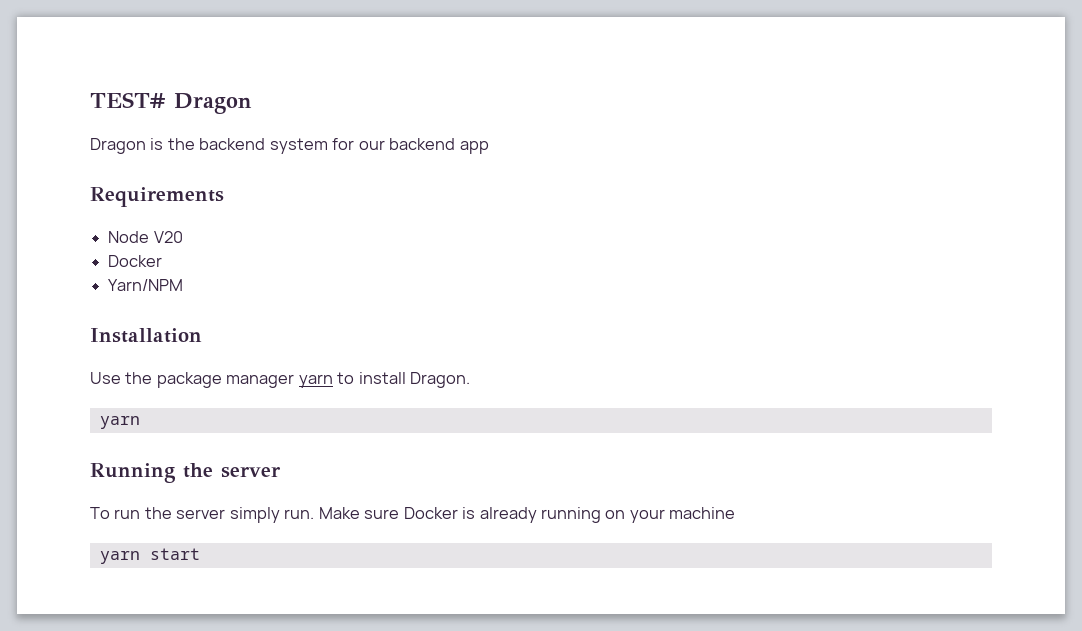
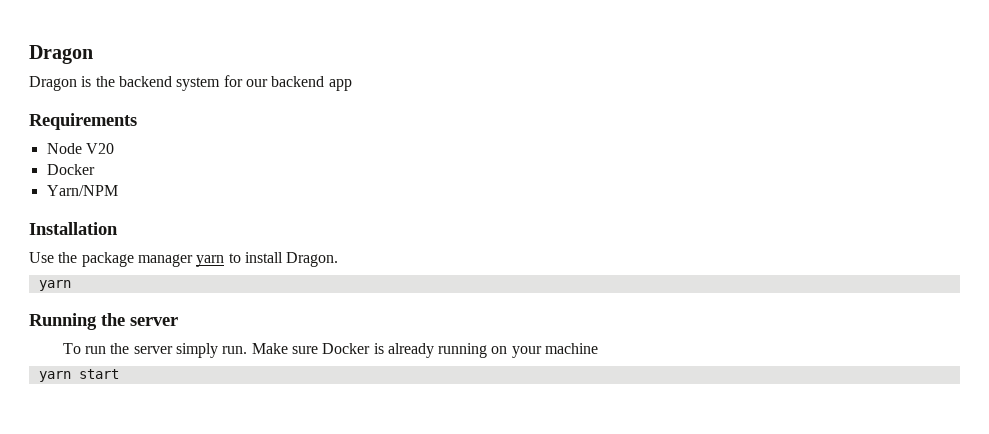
[90,92,165,108] TEST# -> (29, 54) none

